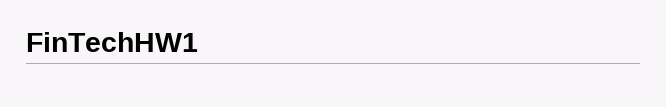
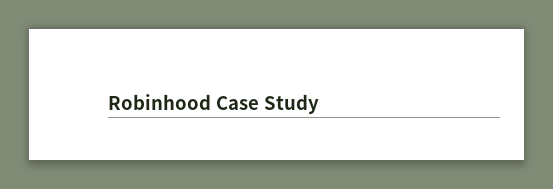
[26,32,198,52] FinTechHW1 -> [108,94,319,114] Robinhood Case Study

